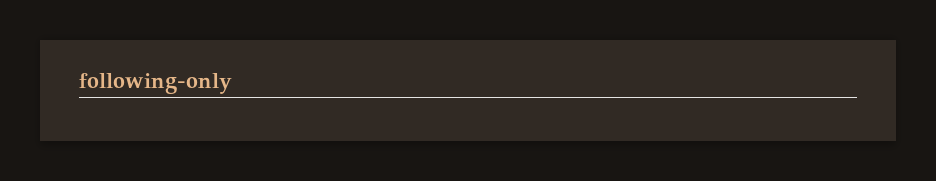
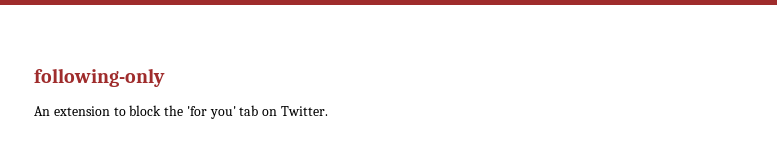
(232, 83) none -> [34,105,329,119] // An extension to block the 'for you' tab on Twitter.

